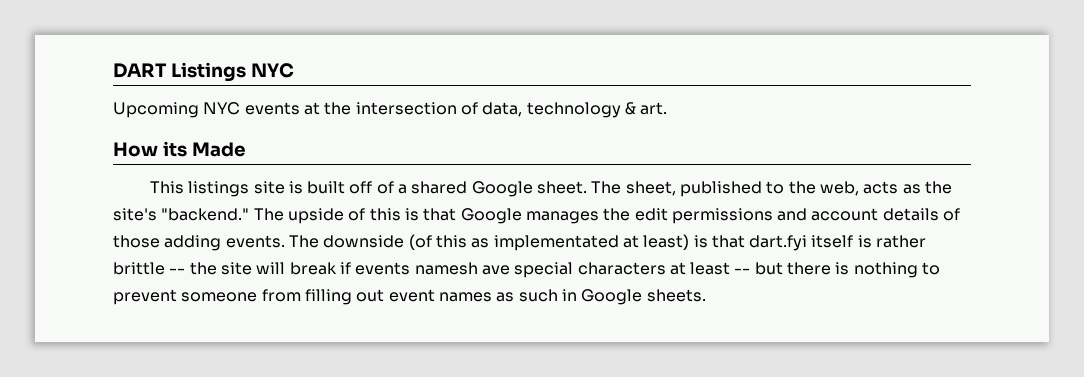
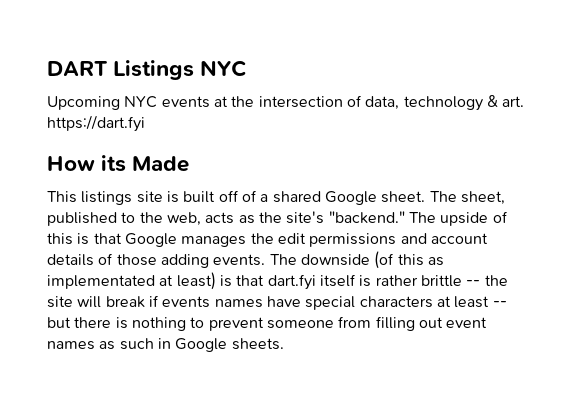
(668, 108) none -> [47,115,145,132] https://dart.fyi
[414,262,510,275] namesh ave -> [214,296,301,308] names have

